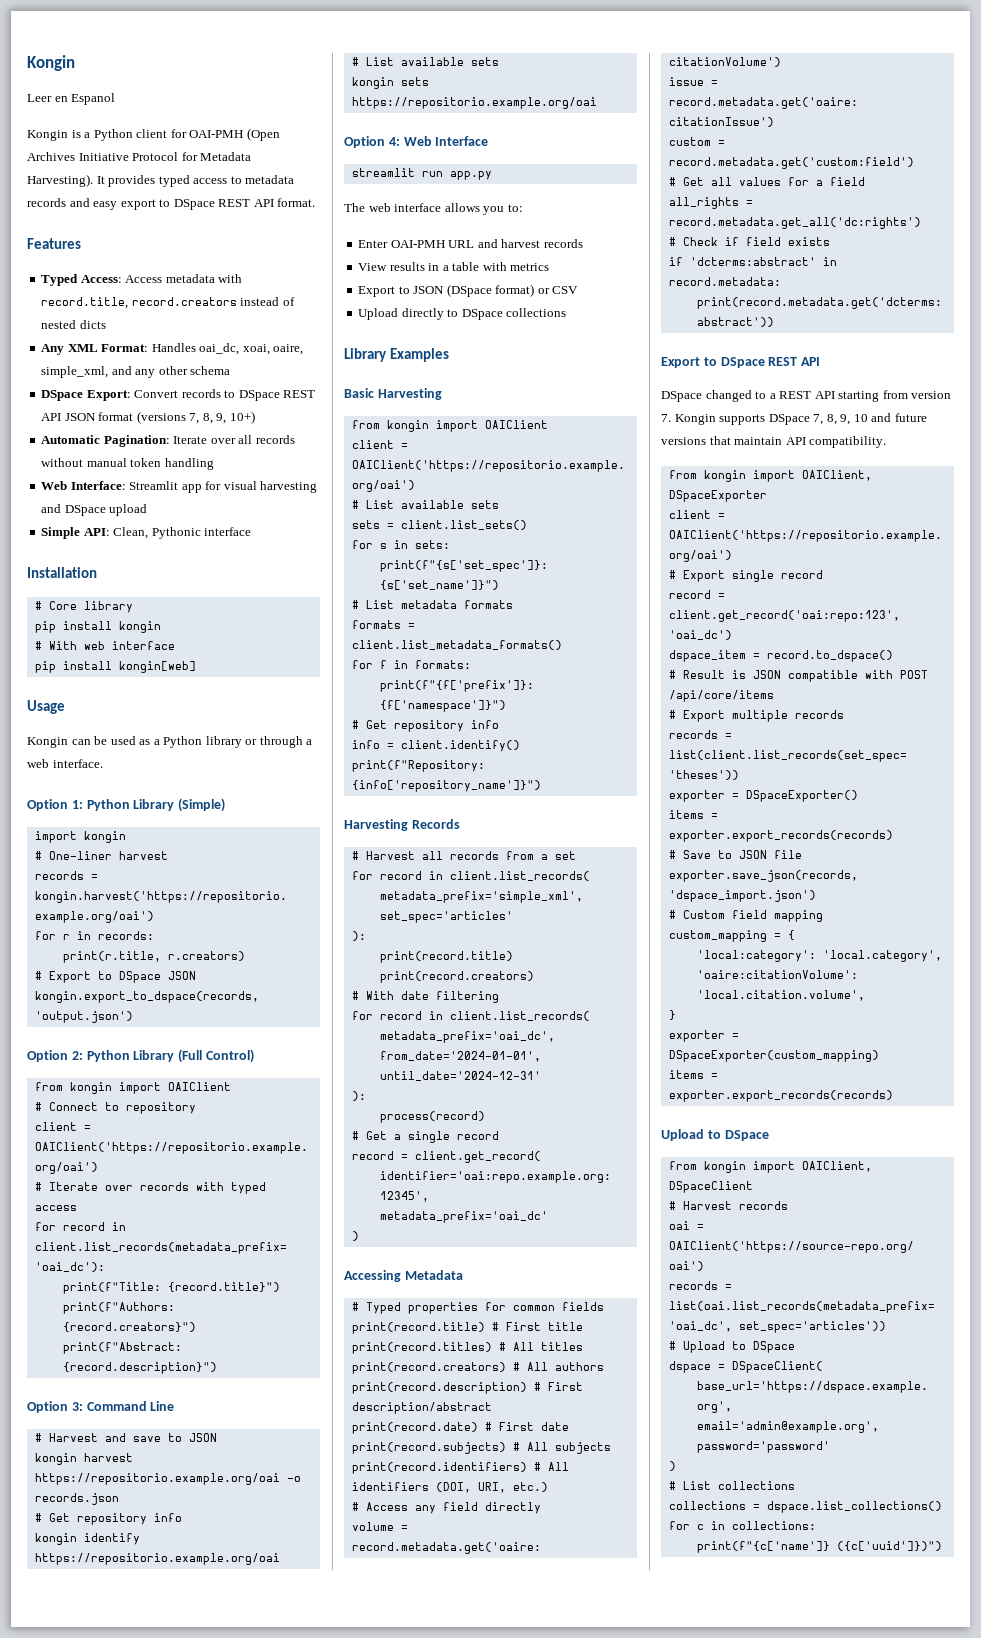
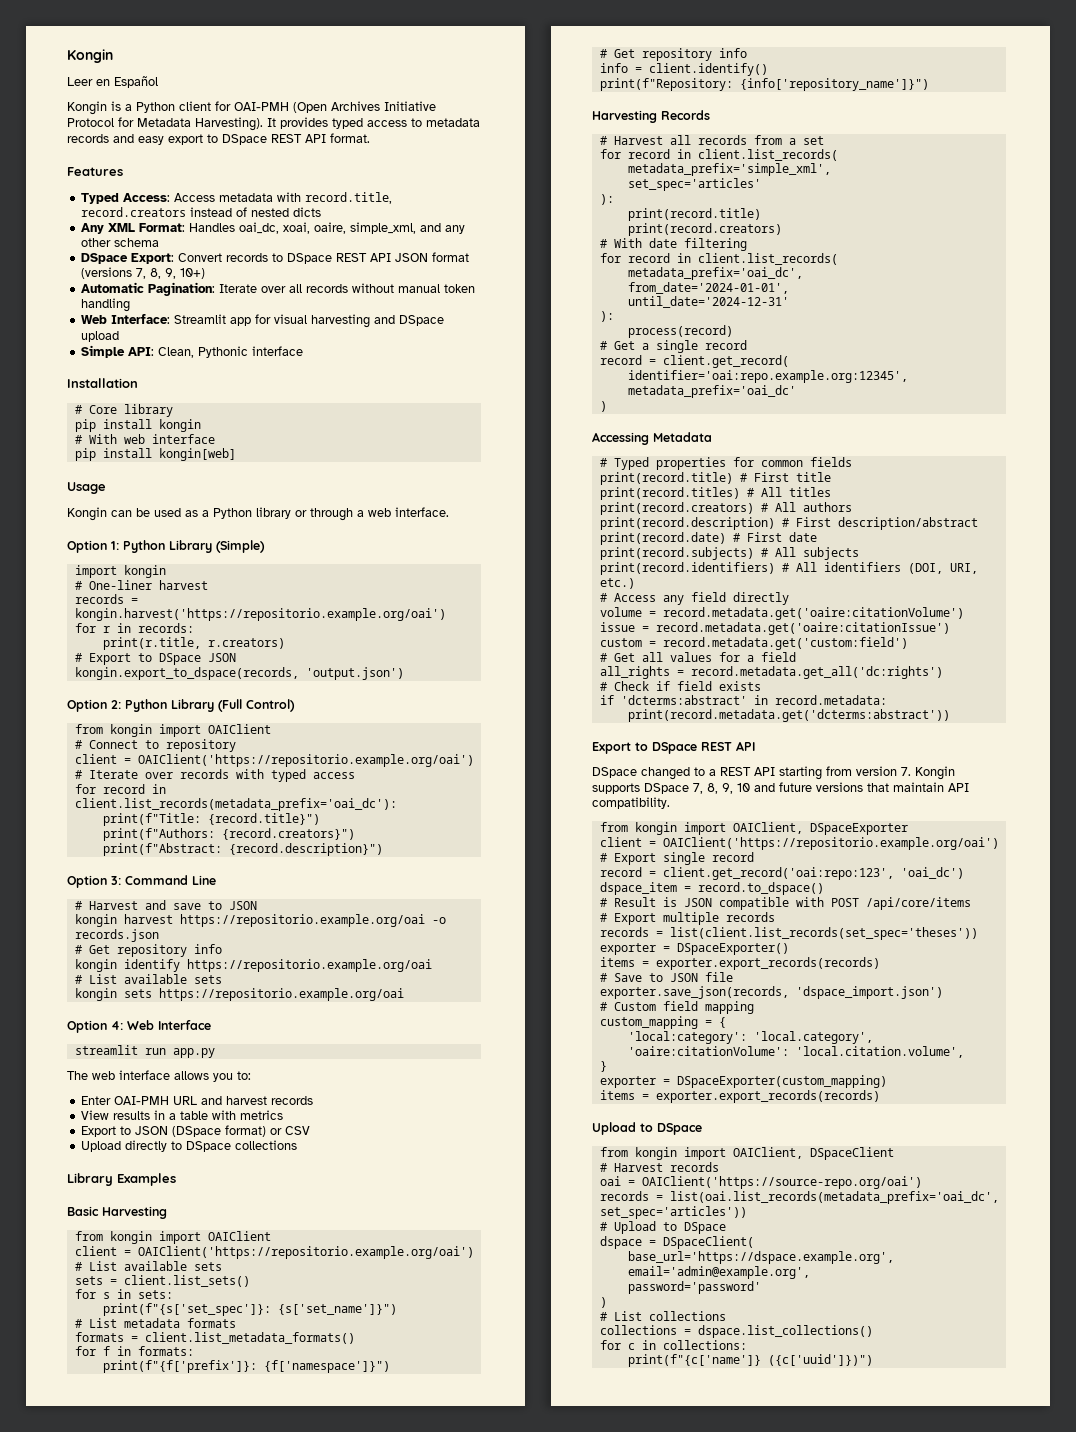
[71,93,116,105] Espanol -> [114,76,158,88] Español

